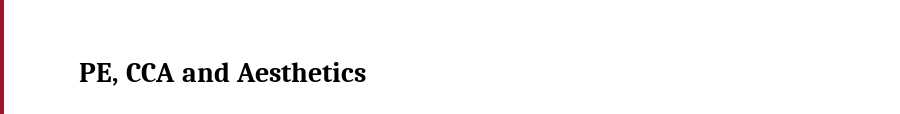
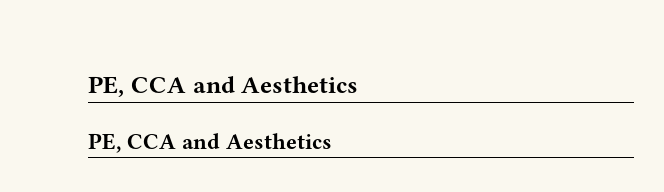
[79,62,367,86] PE, CCA and Aesthetics -> [88,76,359,97] [88,133,333,153] PE, CCA and Aesthetics // PE, CCA and Aesthetics

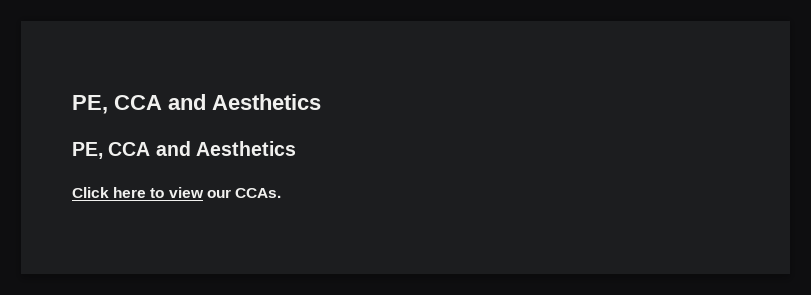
(333, 141) none -> [72,187,281,198] // Click here to view our CCAs.

